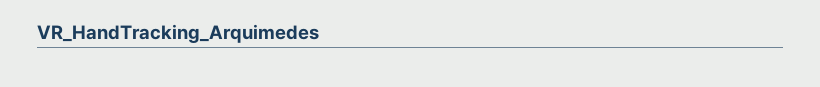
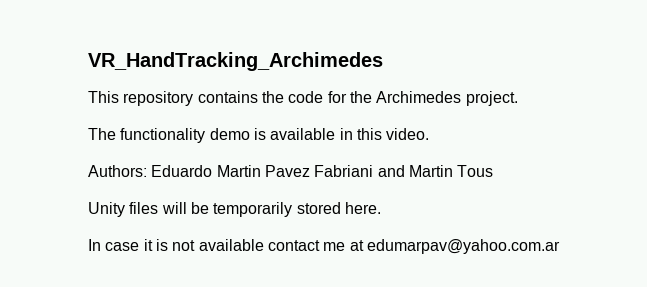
[37,24,319,43] VR_HandTracking_Arquimedes -> [88,52,383,71] [88,91,518,106] [88,128,430,143] [88,165,494,177] [88,202,381,217] [88,239,560,254] VR_HandTracking_Archimedes // This repository contains the code for the Archimedes project. // The functionality demo is available in this video. // Authors: Eduardo Martin Pavez Fabriani and Martin Tous // Unity files will be temporarily stored here. // In case it is not available contact me at edumarpav@yahoo.com.ar

